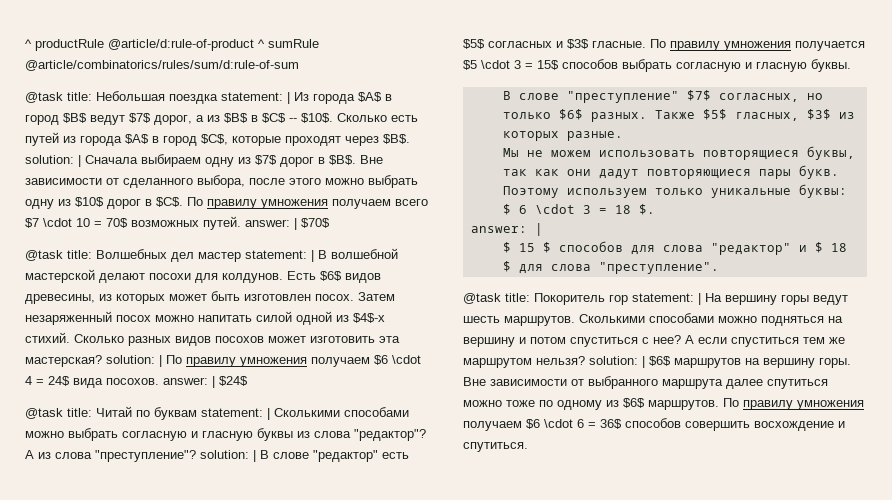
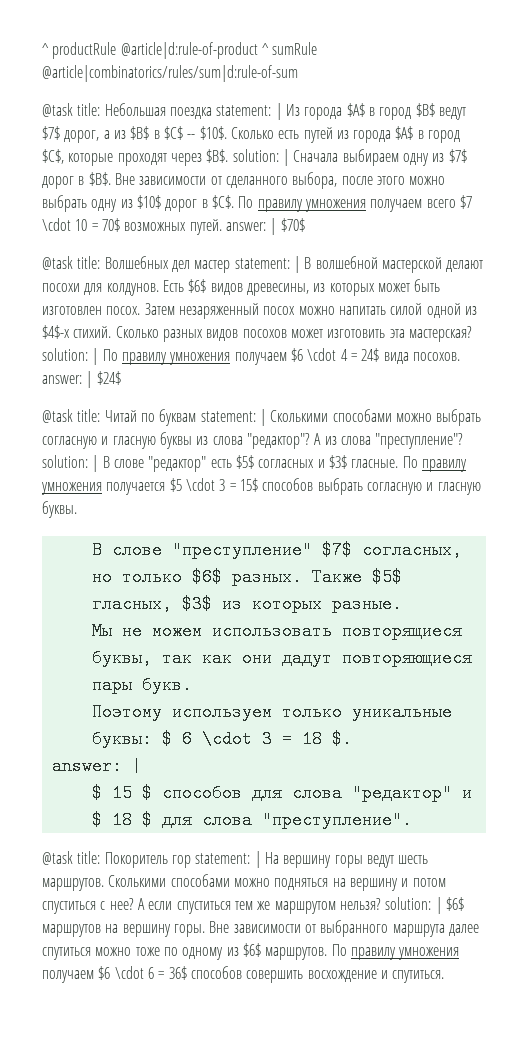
[108,39,254,51] @article/d:rule-of-product -> [120,42,258,59] @article|d:rule-of-product
[25,60,299,71] @article/combinatorics/rules/sum/d:rule-of-sum -> [42,65,298,82] @article|combinatorics/rules/sum|d:rule-of-sum

